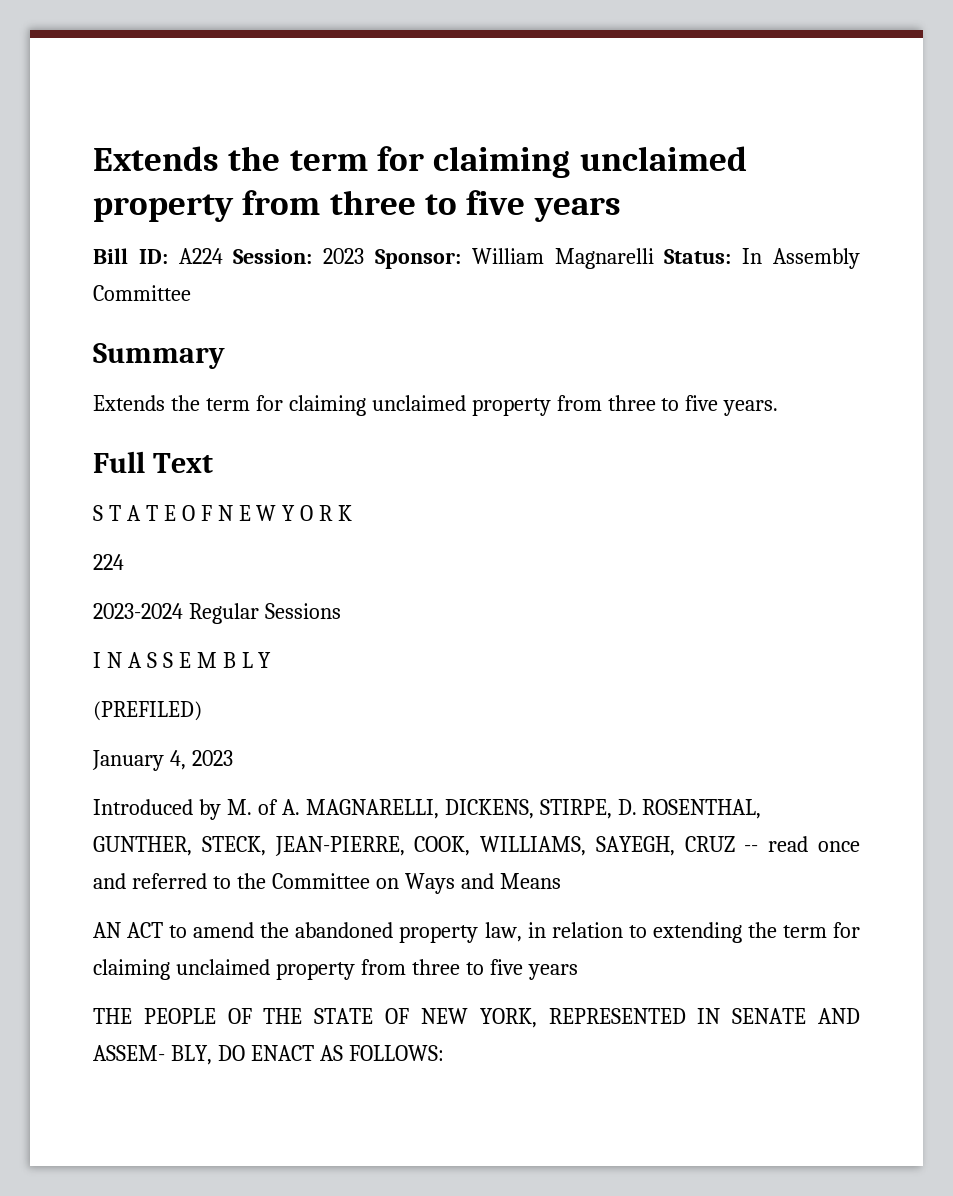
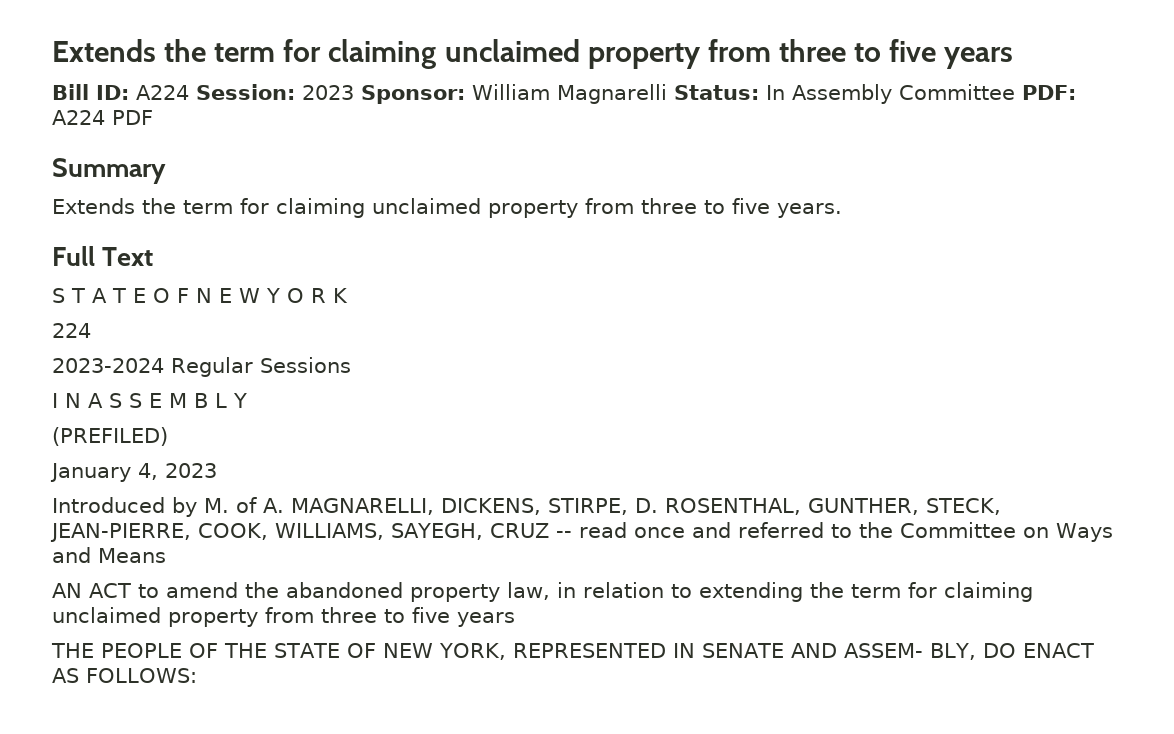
(191, 293) none -> [1022,85,1076,100] [52,110,153,125] PDF: A224 PDF

